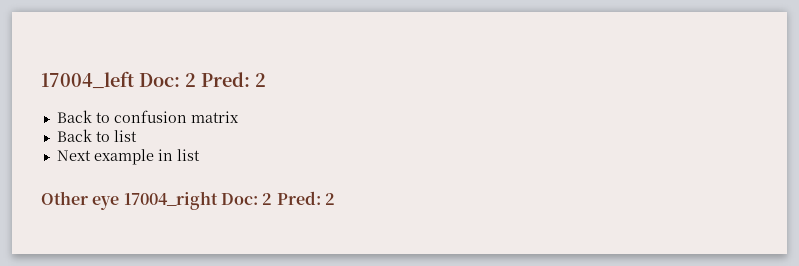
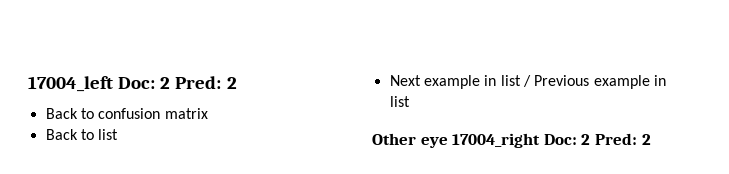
(200, 155) none -> [522,75,666,89] [389,96,410,107] / Previous example in list

